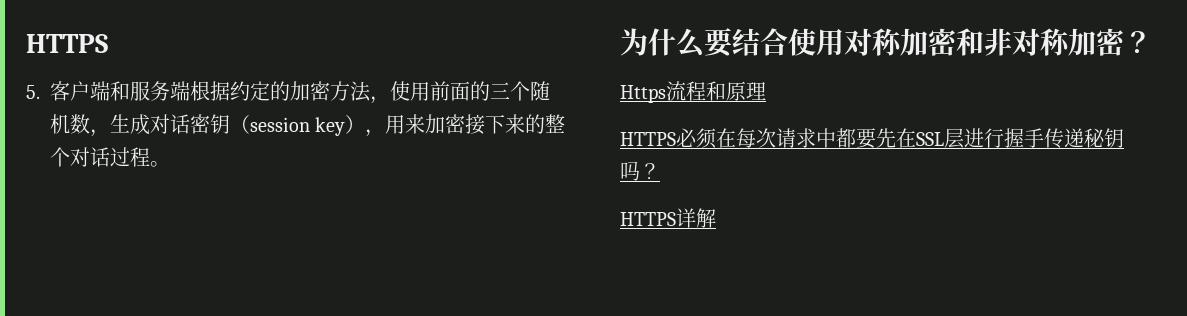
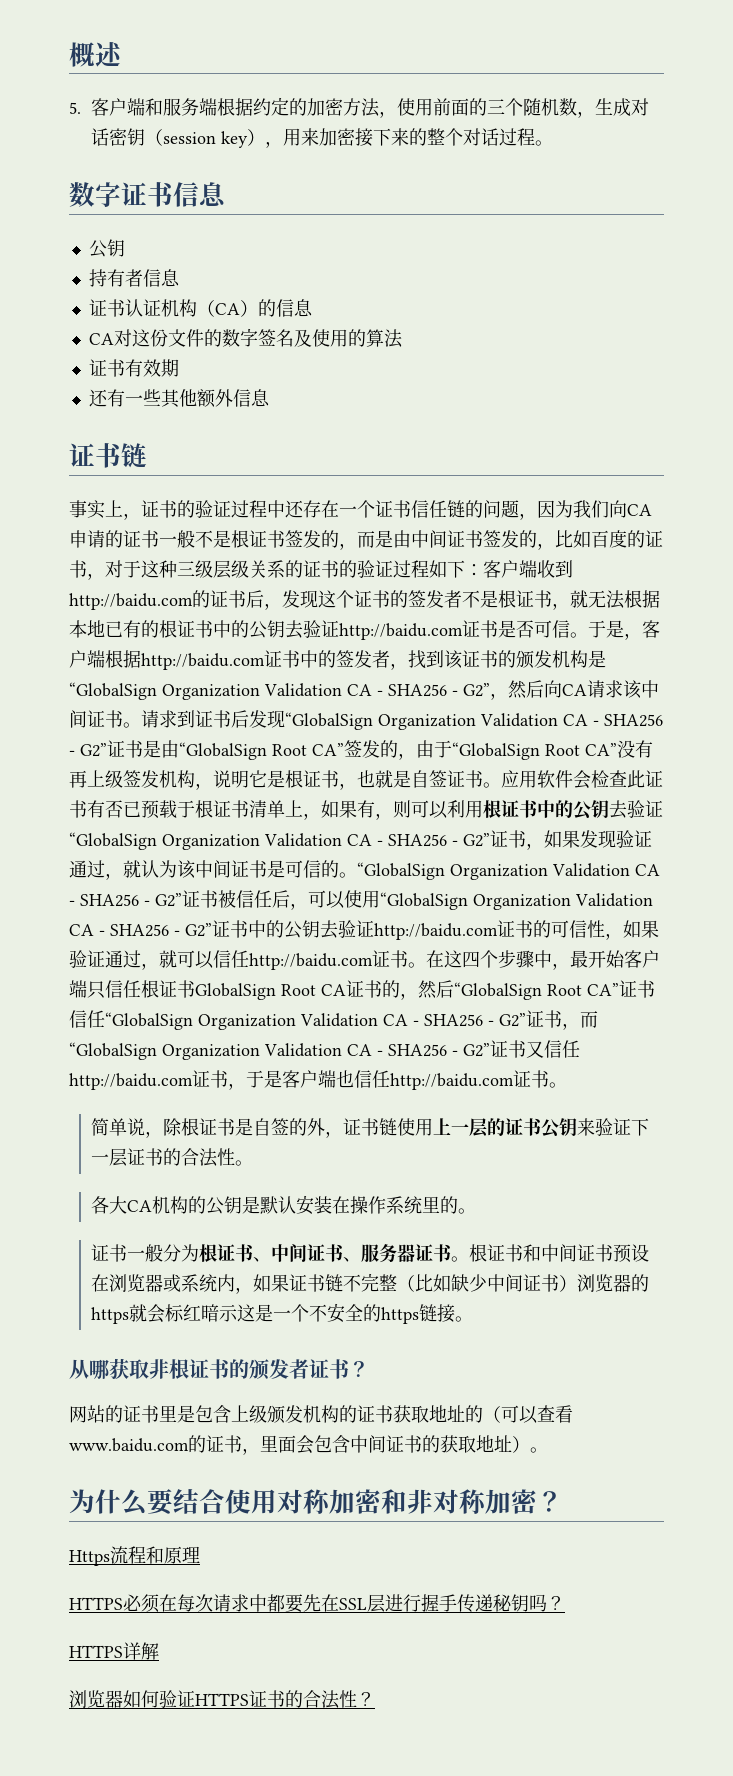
[26,34,108,53] HTTPS -> [69,41,123,67] 概述
(170, 164) none -> [69,182,227,207] [88,239,125,258] [88,269,180,287] [88,299,313,317] [88,328,403,348] [88,359,179,377] [88,389,270,408] [69,443,147,468] [69,500,652,520] [69,530,663,550] [69,560,573,580] [69,590,660,610] [69,620,660,640] [69,650,606,670] [69,680,659,700] [69,710,663,730] [69,740,653,760] [69,770,663,790] [69,800,663,820] [69,830,652,850] [69,860,660,880] [69,890,653,910] [69,920,659,940] [69,950,660,970] [69,980,655,1000] [69,1010,598,1030] [69,1040,580,1060] [69,1070,567,1090] [91,1118,650,1138] [91,1148,254,1167] [91,1195,477,1215] [91,1244,650,1263] [91,1273,650,1294] [91,1303,474,1324] [69,1358,369,1380] [69,1405,573,1424] [69,1435,548,1455] // 数字证书信息 // 公钥 // 持有者信息 // 证书认证机构（CA）的信息 // CA对这份文件的数字签名及使用的算法 // 证书有效期 // 还有一些其他额外信息 // 证书链 // 事实上，证书的验证过程中还存在一个证书信任链的问题，因为我们向CA申请的证书一般不是根证书签发的，而是由中间证书签发的，比如百度的证书，对于这种三级层级关系的证书的验证过程如下：客户端收到http://baidu.com的证书后，发现这个证书的签发者不是根证书，就无法根据本地已有的根证书中的公钥去验证http://baidu.com证书是否可信。于是，客户端根据http://baidu.com证书中的签发者，找到该证书的颁发机构是“GlobalSign Organization Validation CA - SHA256 - G2”，然后向CA请求该中间证书。请求到证书后发现“GlobalSign Organization Validation CA - SHA256 - G2”证书是由“GlobalSign Root CA”签发的，由于“GlobalSign Root CA”没有再上级签发机构，说明它是根证书，也就是自签证书。应用软件会检查此证书有否已预载于根证书清单上，如果有，则可以利用根证书中的公钥去验证“GlobalSign Organization Validation CA - SHA256 - G2”证书，如果发现验证通过，就认为该中间证书是可信的。“GlobalSign Organization Validation CA - SHA256 - G2”证书被信任后，可以使用“GlobalSign Organization Validation CA - SHA256 - G2”证书中的公钥去验证http://baidu.com证书的可信性，如果验证通过，就可以信任http://baidu.com证书。在这四个步骤中，最开始客户端只信任根证书GlobalSign Root CA证书的，然后“GlobalSign Root CA”证书信任“GlobalSign Organization Validation CA - SHA256 - G2”证书，而“GlobalSign Organization Validation CA - SHA256 - G2”证书又信任http://baidu.com证书，于是客户端也信任http://baidu.com证书。 // 简单说，除根证书是自签的外，证书链使用上一层的证书公钥来验证下一层证书的合法性。 // 各大CA机构的公钥是默认安装在操作系统里的。 // 证书一般分为根证书、中间证书、服务器证书。根证书和中间证书预设在浏览器或系统内，如果证书链不完整（比如缺少中间证书）浏览器的https就会标红暗示这是一个不安全的https链接。 // 从哪获取非根证书的颁发者证书？ // 网站的证书里是包含上级颁发机构的证书获取地址的（可以查看www.baidu.com的证书，里面会包含中间证书的获取地址）。
(716, 218) none -> [69,1690,375,1709] // 浏览器如何验证HTTPS证书的合法性？

